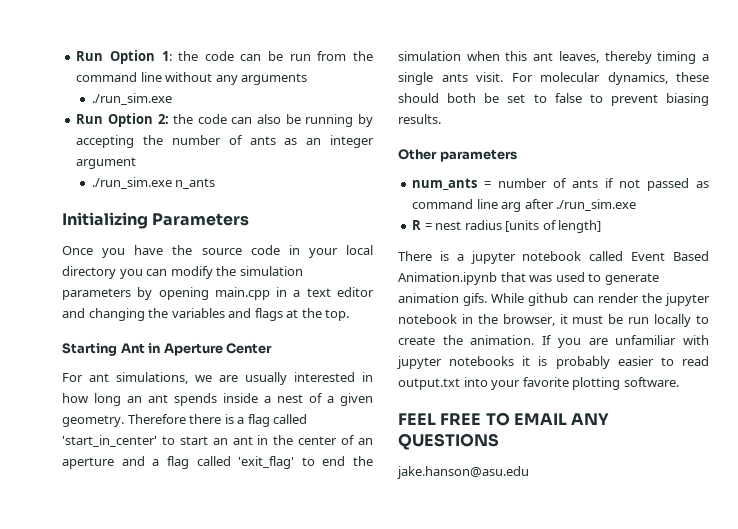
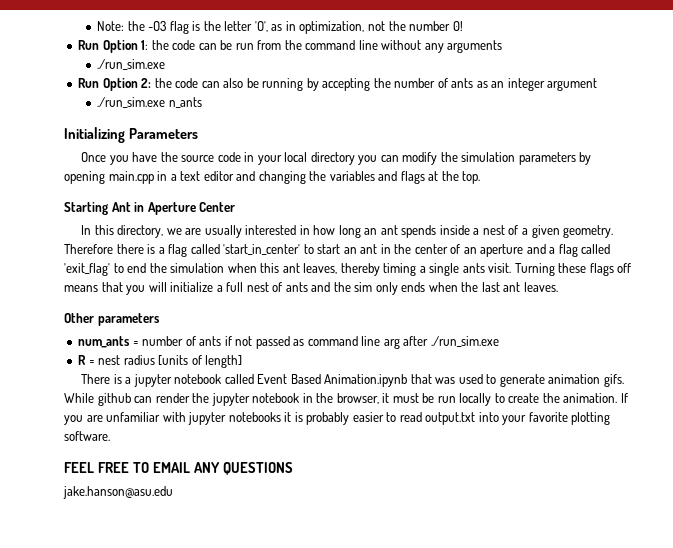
(76, 56) none -> [97,21,463,34] Note: the -O3 flag is the letter 'O', as in optimization, not the number 0! //
[62,372,188,384] For ant simulations, -> [81,225,164,238] In this directory,
[511,72,709,85] [398,93,709,106] [398,114,441,124] For molecular dynamics, these should both be set to false to prevent biasing results. -> [514,263,632,276] [64,282,558,295] Turning these flags off means that you will initialize a full nest of ants and the sim only ends when the last ant leaves.

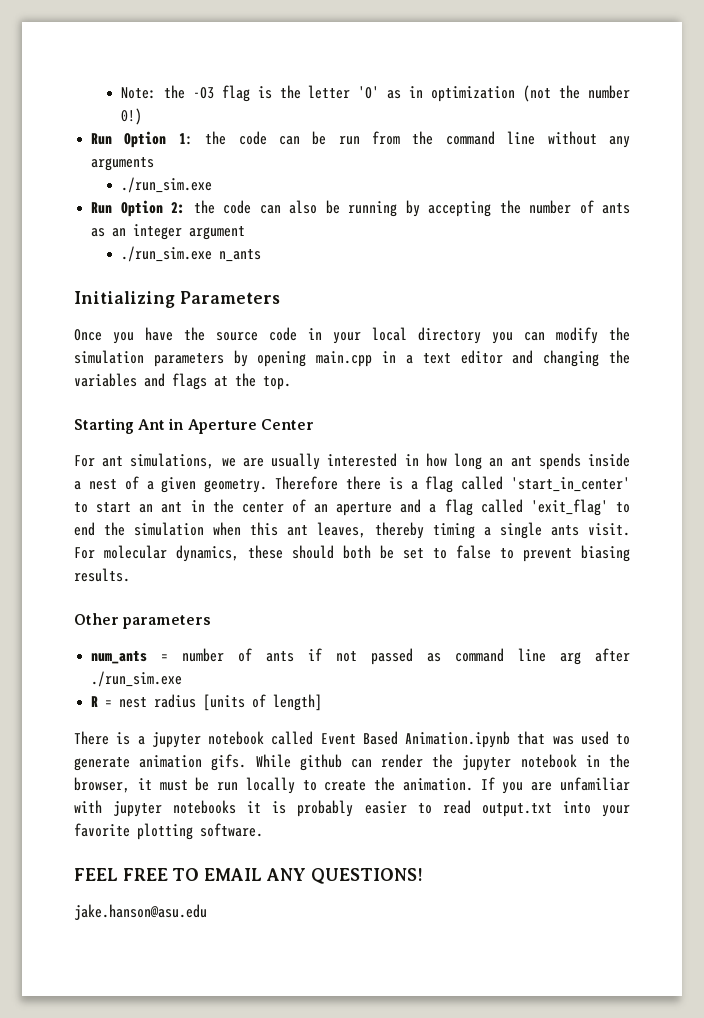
[254,21,268,32] 'O', -> [358,86,380,99] 'O'
[299,21,463,34] optimization, not the number 0! -> [431,85,630,102] [120,108,142,125] optimization (not the number 0!)
[81,225,164,238] In this directory, -> [74,453,215,469] For ant simulations,
[514,263,632,276] [64,282,558,295] Turning these flags off means that you will initialize a full nest of ants and the sim only ends when the last ant leaves. -> [74,545,630,562] [74,568,130,582] For molecular dynamics, these should both be set to false to prevent biasing results.
[222,462,293,475] QUESTIONS -> [310,868,423,884] QUESTIONS!

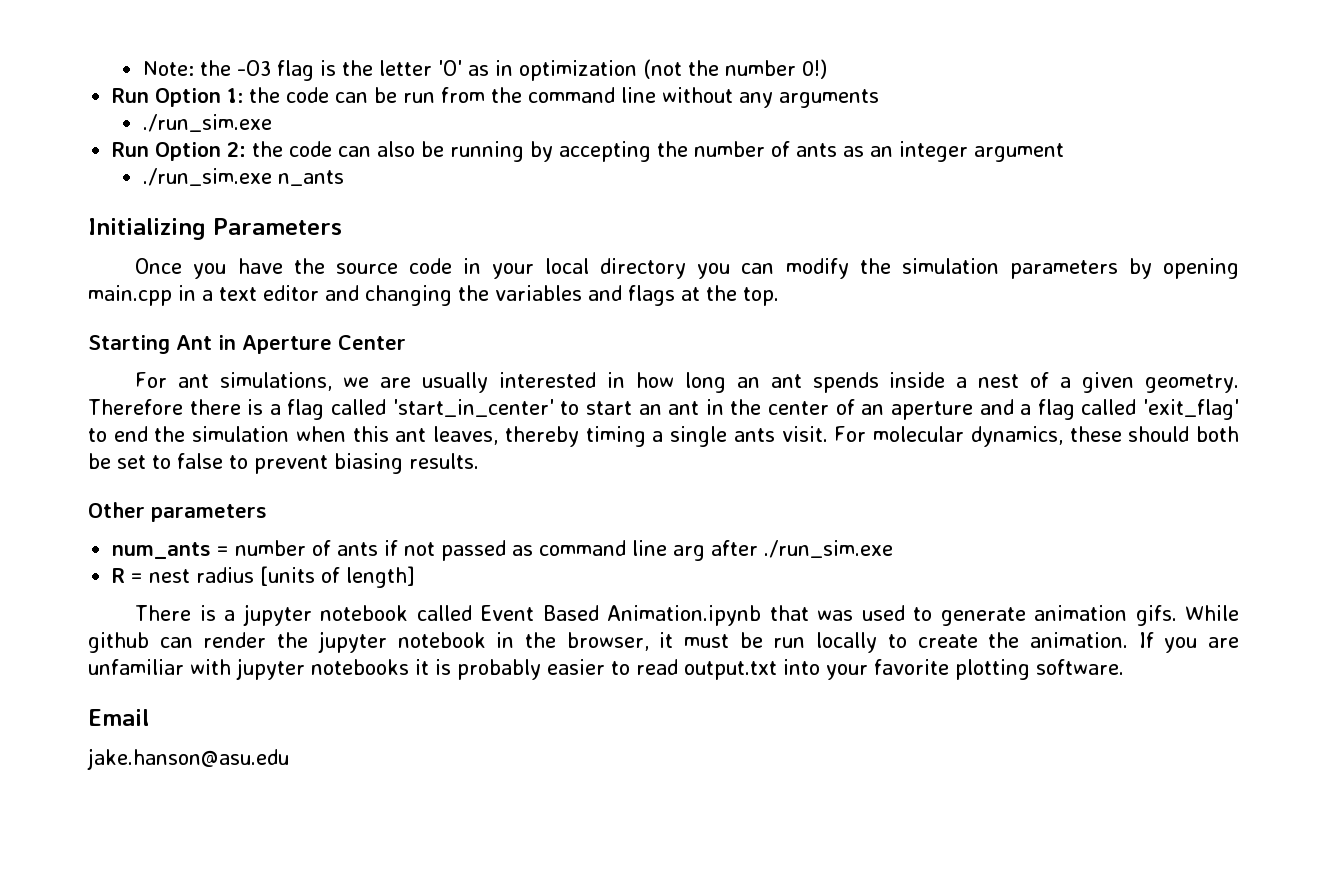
[74,868,423,884] FEEL FREE TO EMAIL ANY QUESTIONS! -> [88,709,149,726] Email

